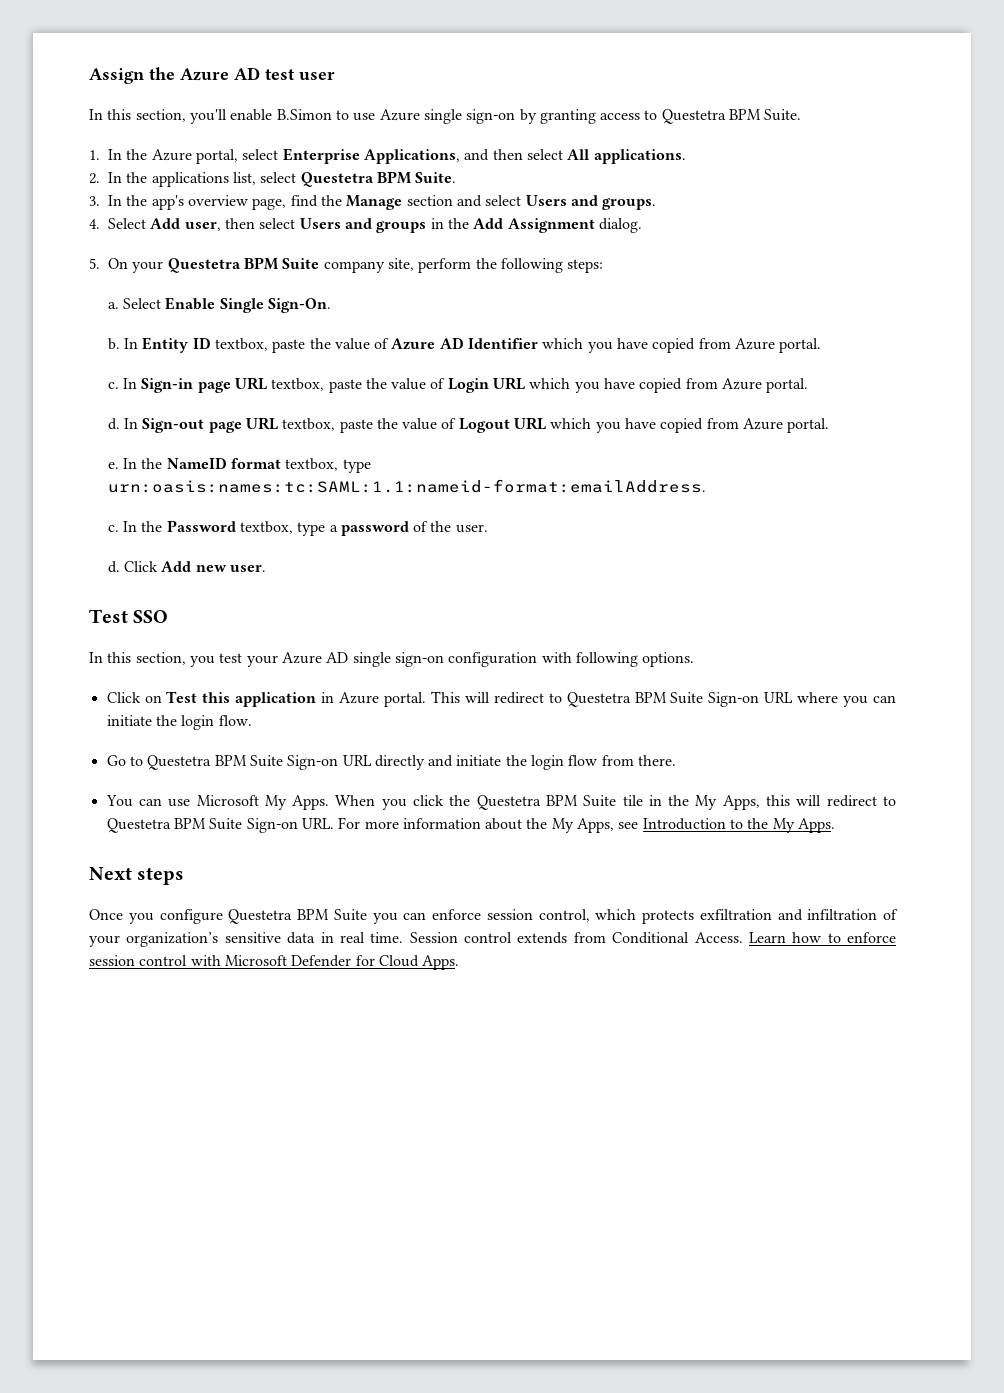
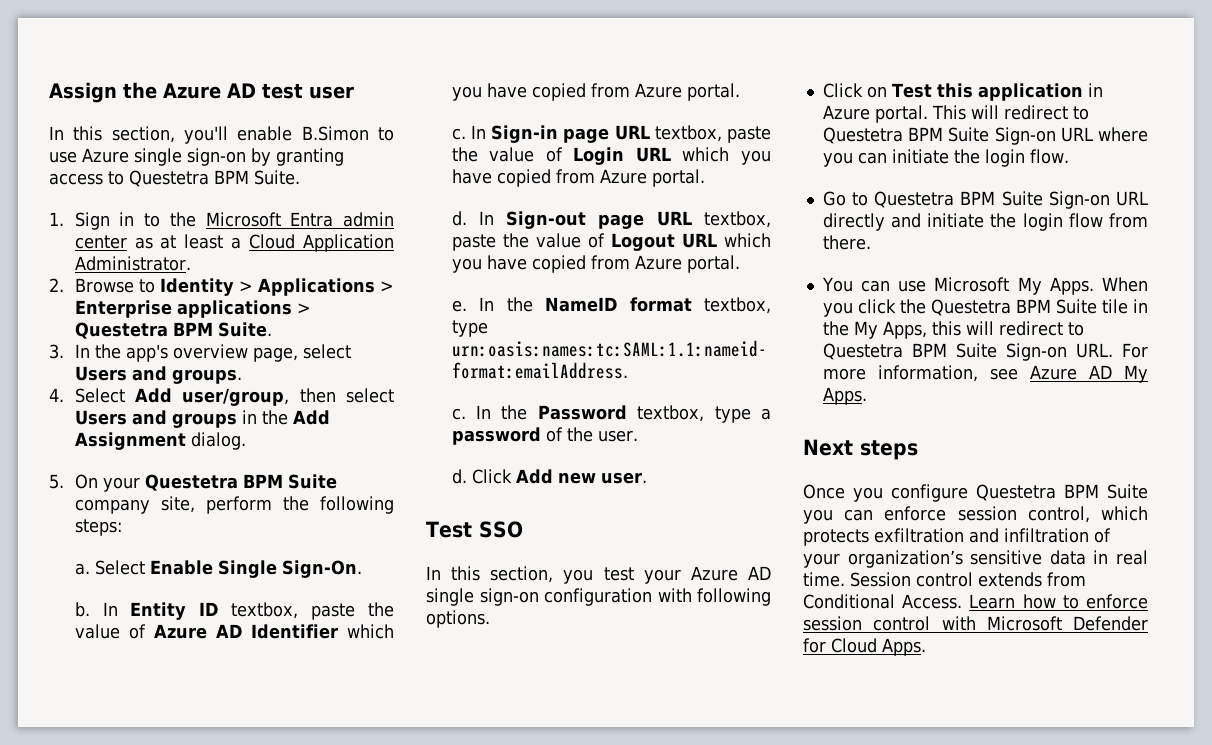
[108,148,686,164] [89,172,297,187] In the Azure portal, select Enterprise Applications, and then select All applications. // 2. In the applications list, select -> [74,212,394,230] [74,234,394,252] [74,256,191,271] [49,278,394,296] [74,300,311,318] Sign in to the Microsoft Entra admin center as at least a Cloud Application Administrator. // 2. Browse to Identity > Applications > Enterprise applications >
[290,195,482,210] find the Manage section and -> (298, 354) none
[184,222,221,231] user, -> [182,388,290,406] user/group,
[402,818,769,833] information about the My Apps, see Introduction to the -> [877,365,1112,382] information, see Azure AD

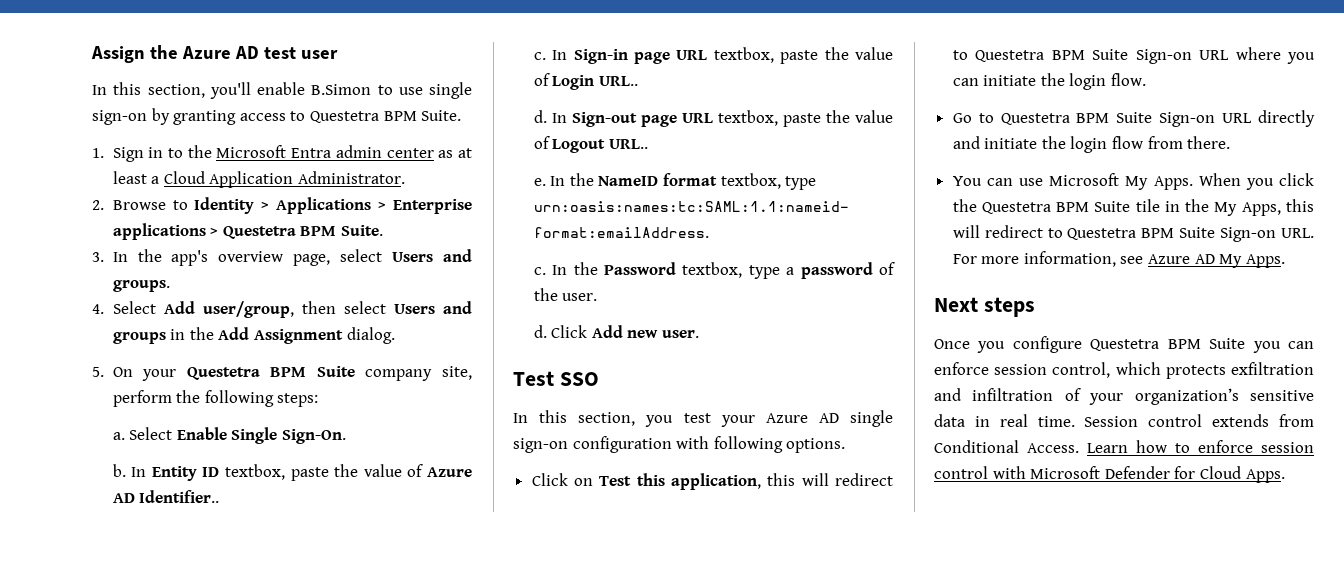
[82,148,129,163] Azure -> (423, 91) none
[250,624,394,639] [451,83,740,101] Identifier which you have copied from Azure portal. -> [139,490,220,503] Identifier..
[635,147,771,165] [451,169,705,187] URL which you have copied from Azure portal. -> [598,76,638,86] URL..
[681,233,771,248] [451,255,740,273] URL which you have copied from Azure portal. -> [608,139,648,149] URL..
[977,83,1103,101] [822,105,966,123] application in Azure portal. This -> [671,473,796,490] application, this

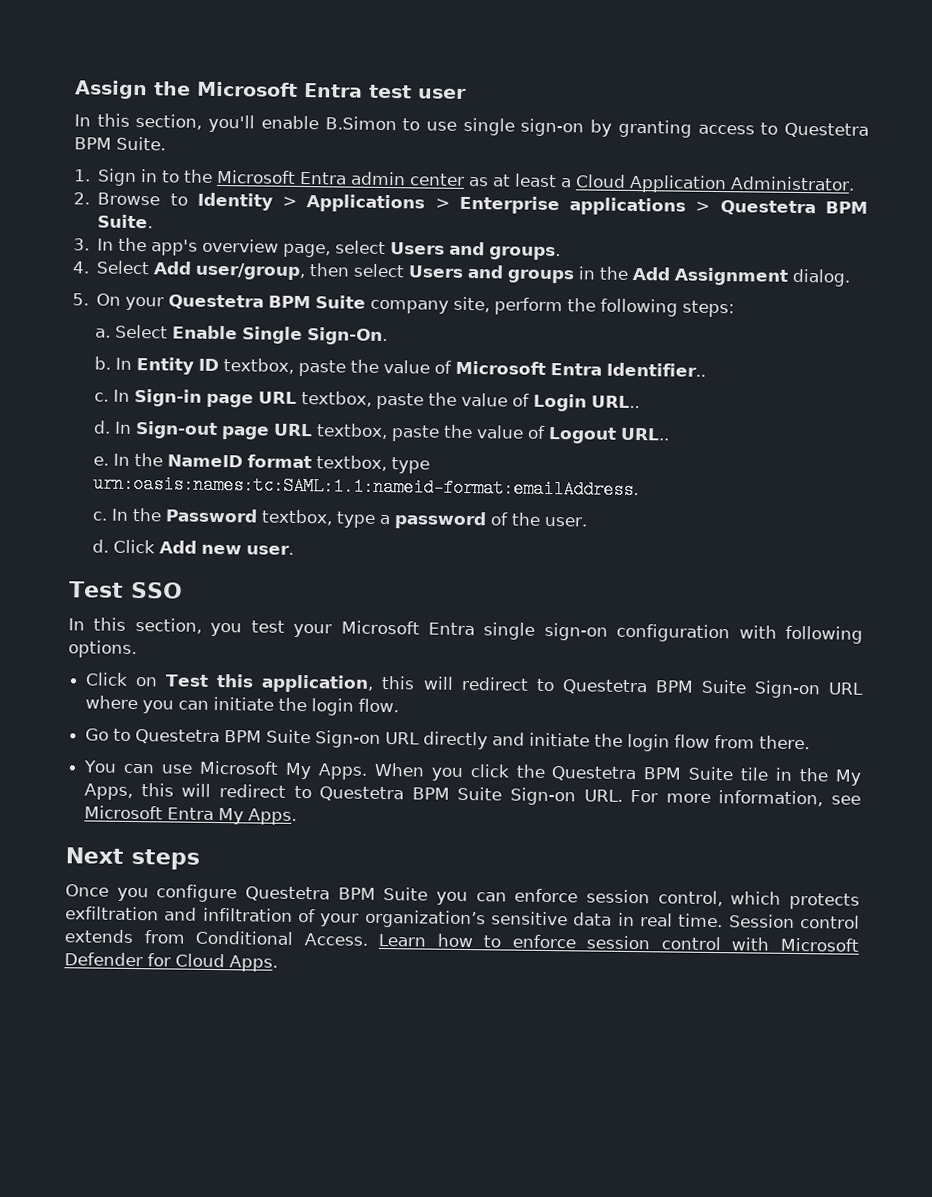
[181,46,259,59] Azure AD -> [197,81,363,98] Microsoft Entra
[426,467,472,477] [112,493,135,503] Azure AD -> [455,360,603,376] Microsoft Entra
[765,413,839,423] Azure AD -> [340,620,475,636] Microsoft Entra
[1148,254,1215,264] Azure AD -> [84,805,215,820] Microsoft Entra

